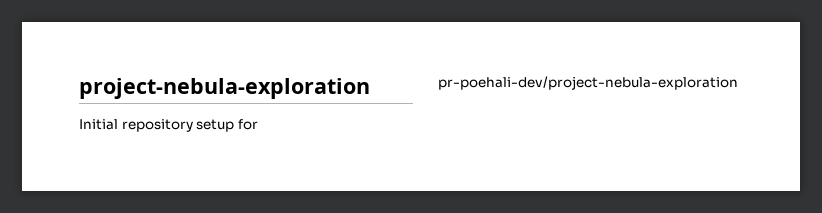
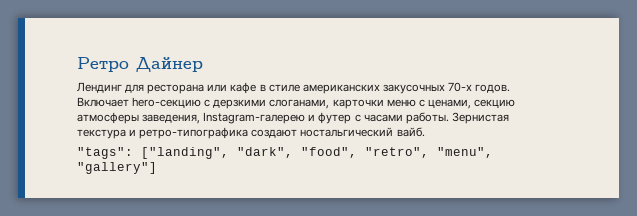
[79,78,370,99] [79,119,258,132] [438,76,738,90] project-nebula-exploration // Initial repository setup for pr-poehali-dev/project-nebula-exploration -> [77,57,203,72] [77,82,511,94] [77,97,515,109] [77,112,509,124] [77,127,425,139] [77,147,493,159] [77,162,157,174] Ретро Дайнер // Лендинг для ресторана или кафе в стиле американских закусочных 70-х годов. Включает hero-секцию с дерзкими слоганами, карточки меню с ценами, секцию атмосферы заведения, Instagram-галерею и футер с часами работы. Зернистая текстура и ретро-типографика создают ностальгический вайб. // "tags": ["landing", "dark", "food", "retro", "menu", "gallery"]

